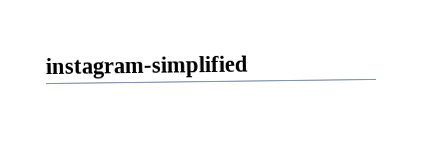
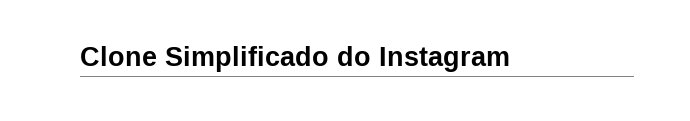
[45,55,248,80] instagram-simplified -> [80,46,510,72] Clone Simplificado do Instagram

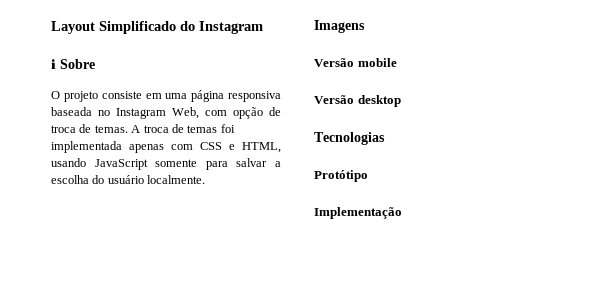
[80,46,157,66] Clone -> [51,21,95,34] Layout
(510, 59) none -> [51,59,95,69] [51,90,281,102] [51,107,281,119] [51,124,235,133] [51,141,281,153] [51,158,281,170] [51,175,206,184] [314,20,365,33] [314,58,397,67] [314,95,401,107] [314,132,385,145] [314,170,368,182] [314,207,402,219] // ℹ Sobre // O projeto consiste em uma página responsiva baseada no Instagram Web, com opção de troca de temas. A troca de temas foi implementada apenas com CSS e HTML, usando JavaScript somente para salvar a escolha do usuário localmente. // Imagens // Versão mobile // Versão desktop // Tecnologias // Protótipo // Implementação

